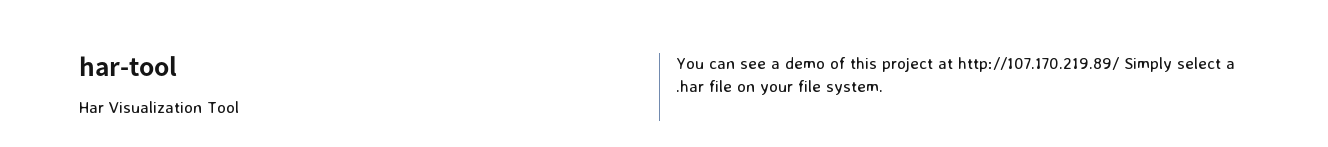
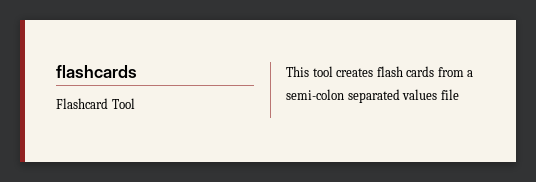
[79,56,177,76] [79,101,239,113] [676,57,1235,72] [676,80,883,95] har-tool // Har Visualization Tool // You can see a demo of this project at http://107.170.219.89/ Simply select a .har file on your file system. -> [56,65,137,78] [56,98,135,109] [286,66,474,77] [286,89,459,103] flashcards // Flashcard Tool // This tool creates flash cards from a semi-colon separated values file

